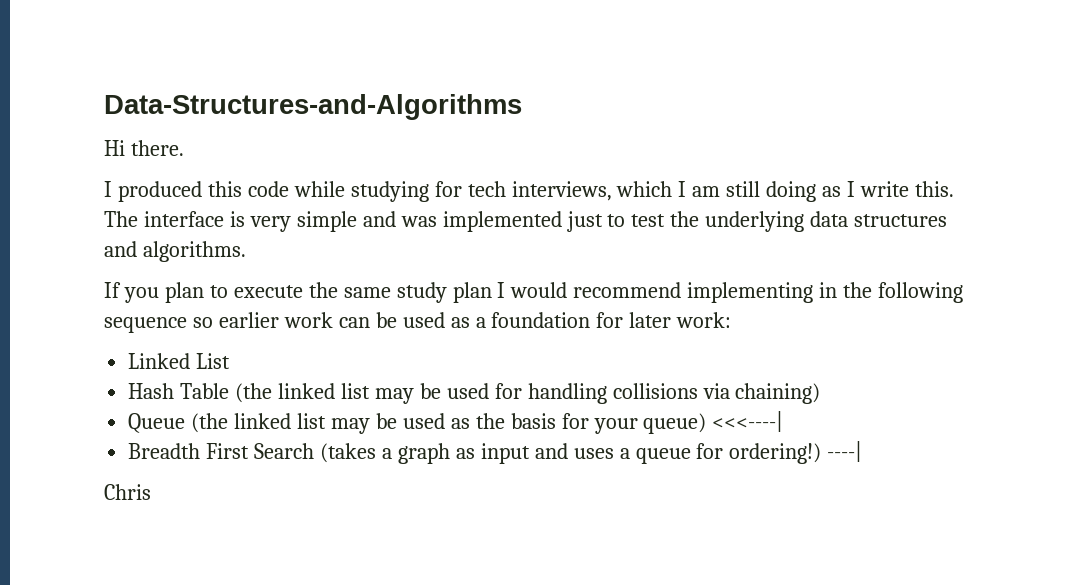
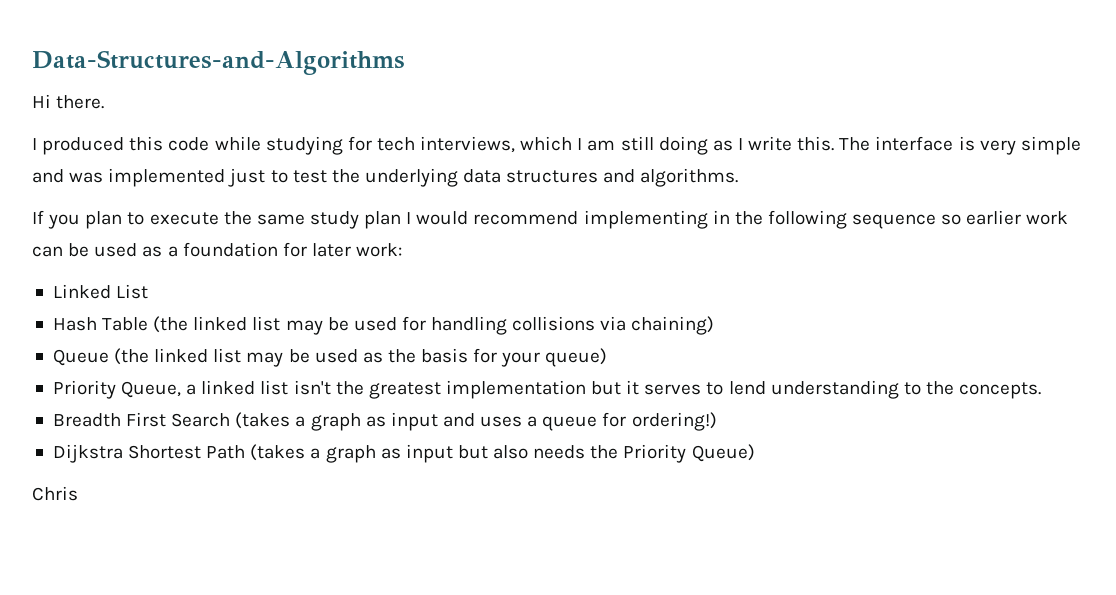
[712,411,784,432] <<<----| -> [52,380,1042,399] // Priority Queue, a linked list isn't the greatest implementation but it serves to lend understanding to the concepts.
[827,441,863,462] ----| -> [52,444,755,463] // Dijkstra Shortest Path (takes a graph as input but also needs the Priority Queue)

